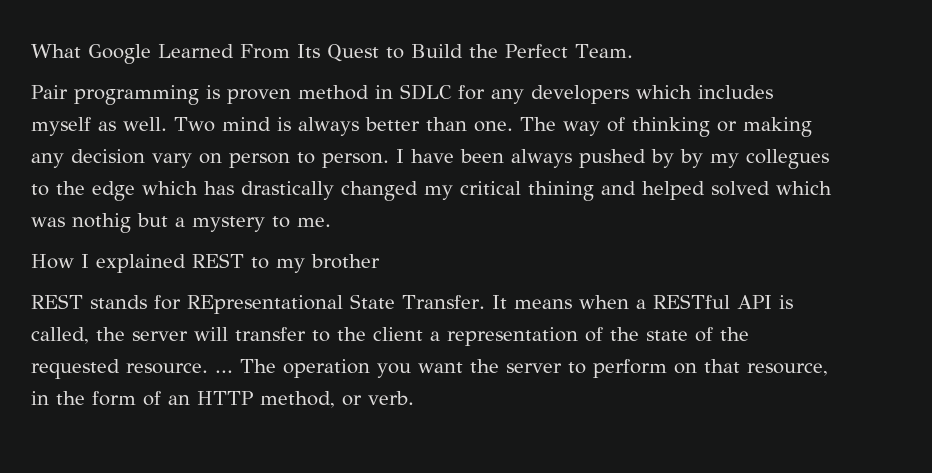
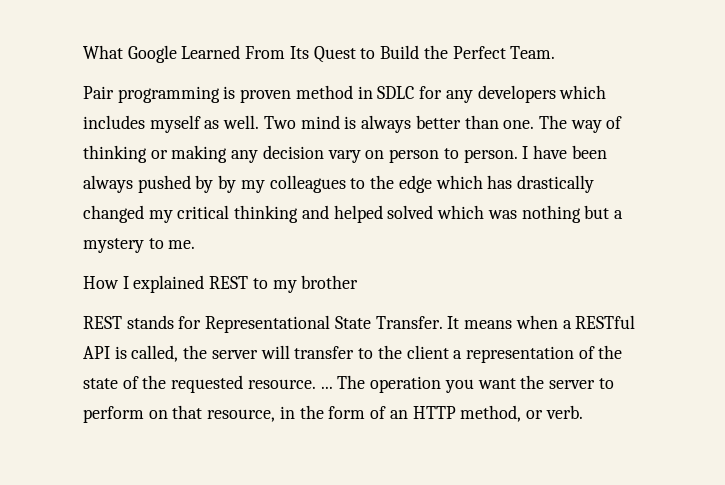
[746,149,829,169] collegues -> [269,175,346,193] colleagues
[528,181,594,201] thining -> [234,205,299,223] thinking
[72,213,131,233] nothig -> [521,205,581,223] nothing
[187,295,343,314] REpresentational -> [205,315,331,333] Representational

